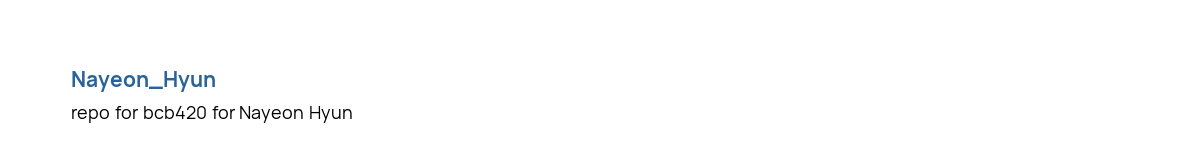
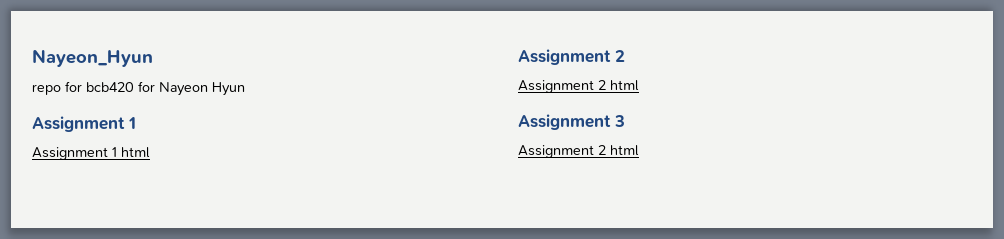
(354, 114) none -> [32,116,136,132] [32,147,150,160] [518,49,625,65] [518,80,639,93] [518,114,625,130] [518,145,639,158] // Assignment 1 // Assignment 1 html // Assignment 2 // Assignment 2 html // Assignment 3 // Assignment 2 html

